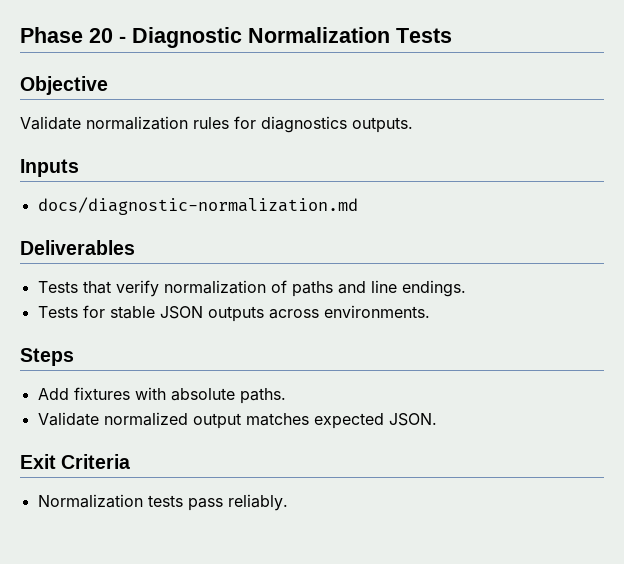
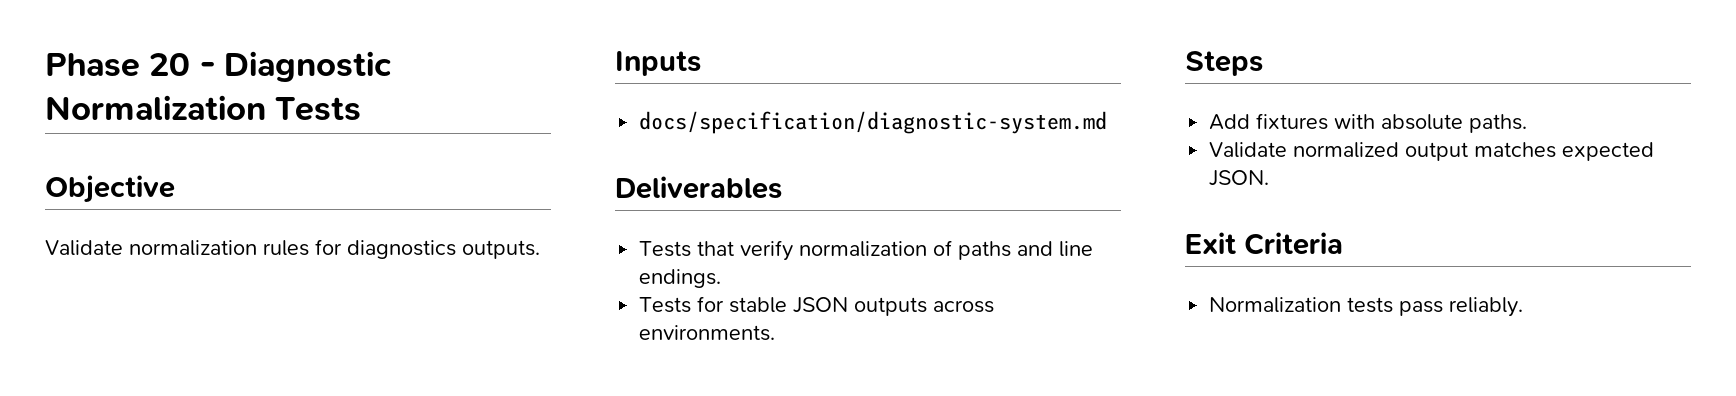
[37,197,358,215] docs/diagnostic-normalization.md -> [639,111,1108,134] docs/specification/diagnostic-system.md

